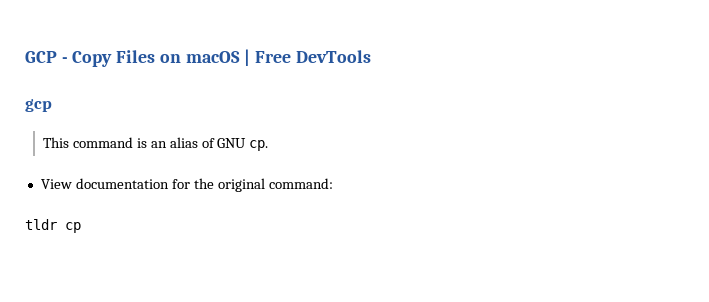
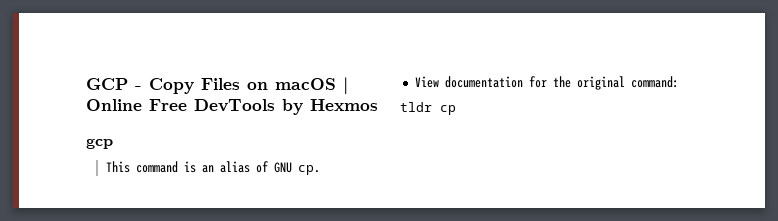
(251, 57) none -> [86,99,142,111] Online
(371, 56) none -> [282,99,378,115] by Hexmos

